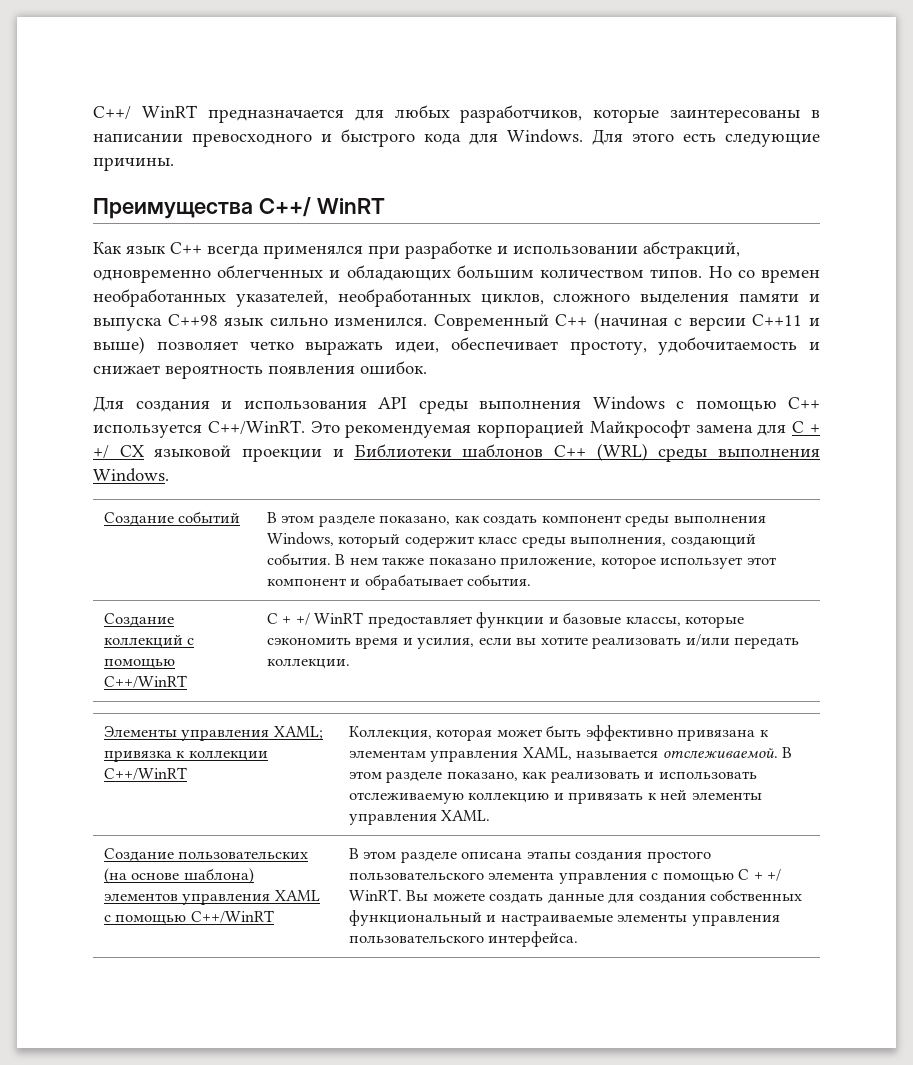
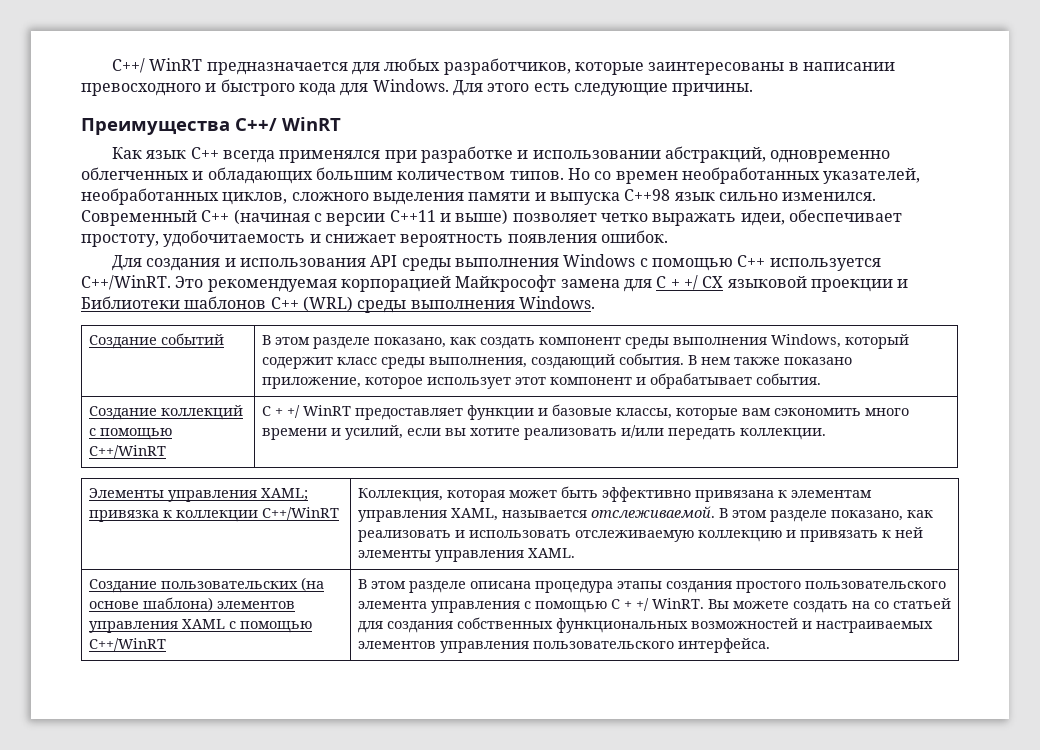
[266,637,475,649] сэкономить время и усилия, -> [741,408,909,416] [261,425,403,440] вам сэкономить много времени и усилий,
(523, 855) none -> [534,581,613,593] процедура
[547,889,803,904] [348,910,688,926] данные для создания собственных функциональный и настраиваемые элементы -> [851,598,951,609] [357,617,933,633] [357,641,436,649] на со статьей для создания собственных функциональных возможностей и настраиваемых элементов

